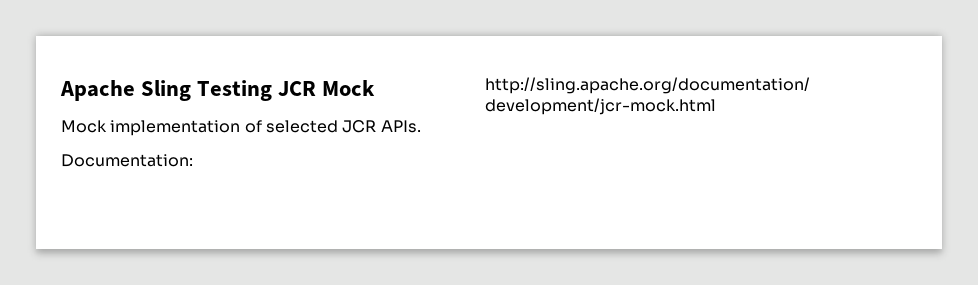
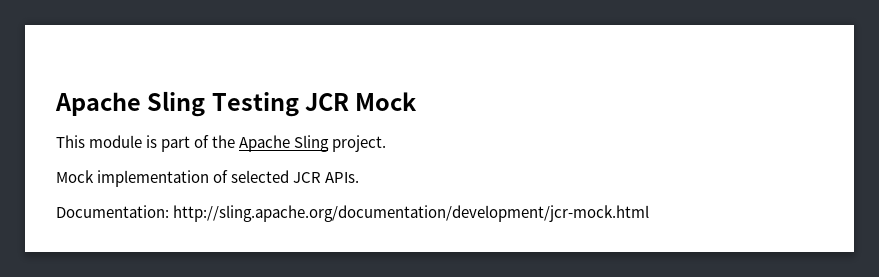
(376, 88) none -> [56,135,387,152] // This module is part of the Apache Sling project.

